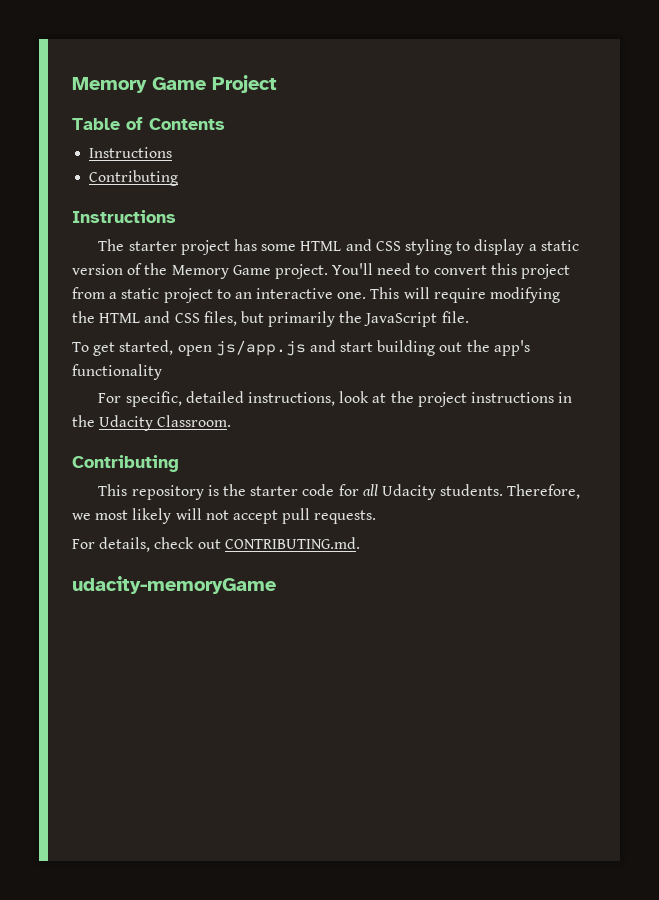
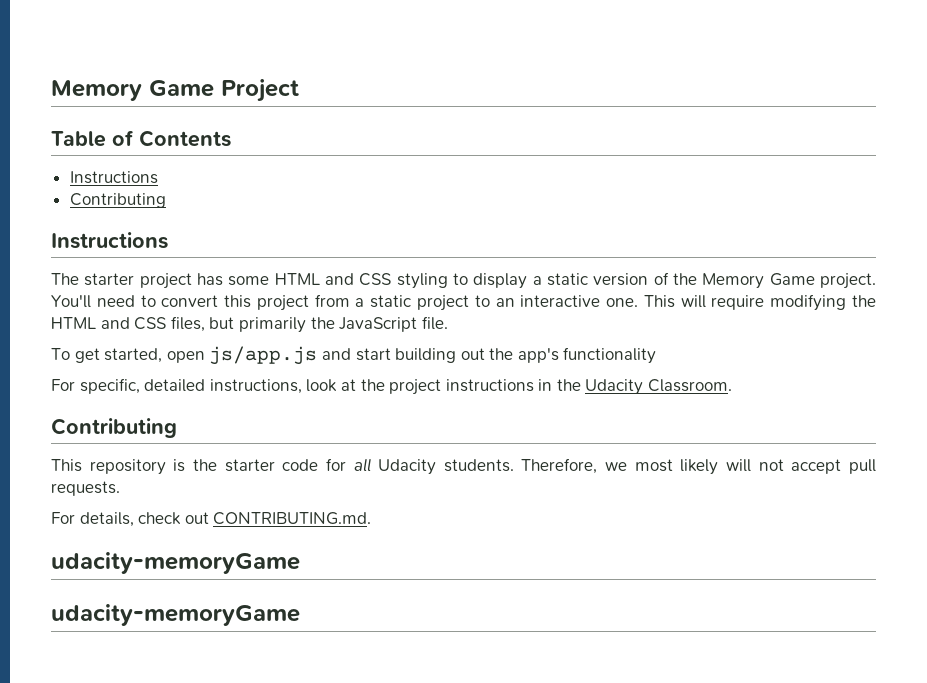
(276, 585) none -> [51,604,300,626] // udacity-memoryGame

